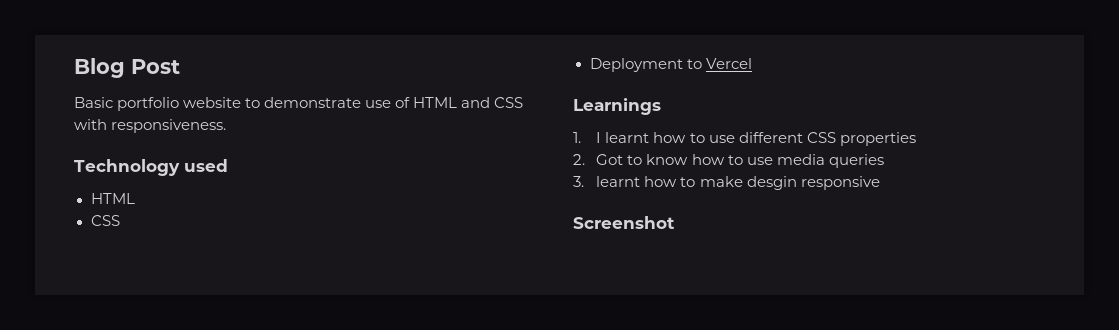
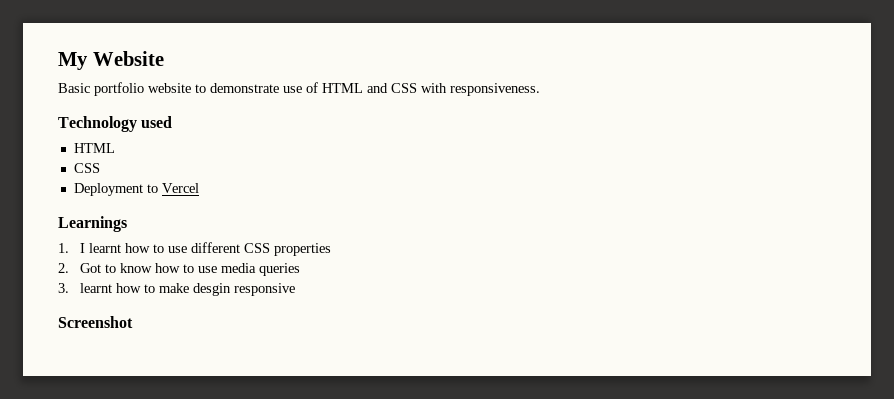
[74,58,180,78] Blog Post -> [58,51,164,70] My Website

